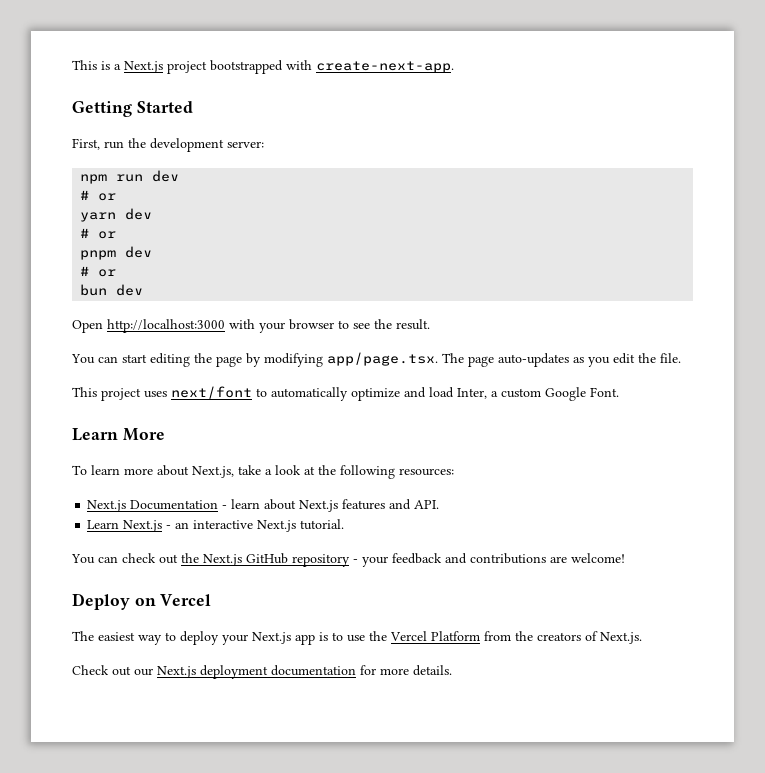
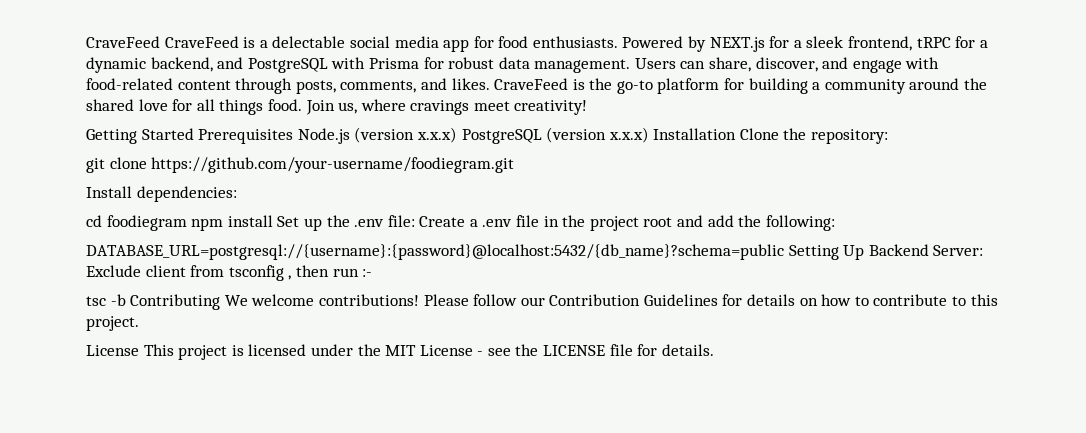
[72,60,454,74] [72,101,193,117] [72,138,264,152] [80,170,180,184] [80,190,117,201] [80,208,153,222] [80,228,117,239] [80,246,153,260] [80,266,117,277] [80,284,144,296] [72,319,430,333] [71,352,681,367] [72,386,619,401] [72,428,165,441] [72,465,454,479] [87,499,440,512] [87,519,345,532] [71,553,625,567] [72,593,212,610] [72,631,642,645] [72,665,409,679] This is a Next.js project bootstrapped with create-next-app. // Getting Started // First, run the development server: // npm run dev // # or // yarn dev // # or // pnpm dev // # or // bun dev // Open http://localhost:3000 with your browser to see the result. // You can start editing the page by modifying app/page.tsx. The page auto-updates as you edit the file. // This project uses next/font to automatically optimize and load Inter, a custom Google Font. // Learn More // To learn more about Next.js, take a look at the following resources: // Next.js Documentation - learn about Next.js features and API. // Learn Next.js - an interactive Next.js tutorial. // You can check out the Next.js GitHub repository - your feedback and contributions are welcome! // Deploy on Vercel // The easiest way to deploy your Next.js app is to use the Vercel Platform from the creators of Next.js. // Check out our Next.js deployment documentation for more -> [86,36,988,52] [86,57,940,73] [86,78,988,94] [86,99,588,115] [86,127,889,144] [86,157,515,173] [86,186,237,202] [86,215,835,231] [86,244,984,260] [86,265,373,281] [86,294,998,310] [86,316,139,331] [86,344,658,360] CraveFeed CraveFeed is a delectable social media app for food enthusiasts. Powered by NEXT.js for a sleek frontend, tRPC for a dynamic backend, and PostgreSQL with Prisma for robust data management. Users can share, discover, and engage with food-related content through posts, comments, and likes. CraveFeed is the go-to platform for building a community around the shared love for all things food. Join us, where cravings meet creativity! // Getting Started Prerequisites Node.js (version x.x.x) PostgreSQL (version x.x.x) Installation Clone the repository: // git clone https://github.com/your-username/foodiegram.git // Install dependencies: // cd foodiegram npm install Set up the .env file: Create a .env file in the project root and add the following: // DATABASE_URL=postgresql://{username}:{password}@localhost:5432/{db_name}?schema=public Setting Up Backend Server: Exclude client from tsconfig , then run :- // tsc -b Contributing We welcome contributions! Please follow our Contribution Guidelines for details on how to contribute to this project. // License This project is licensed under the MIT License - see the LICENSE file for

